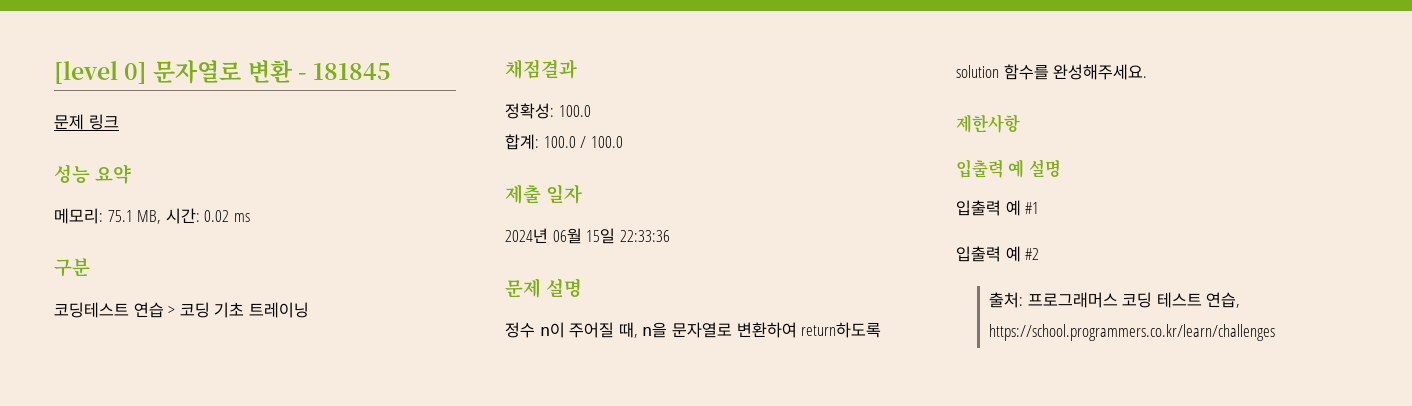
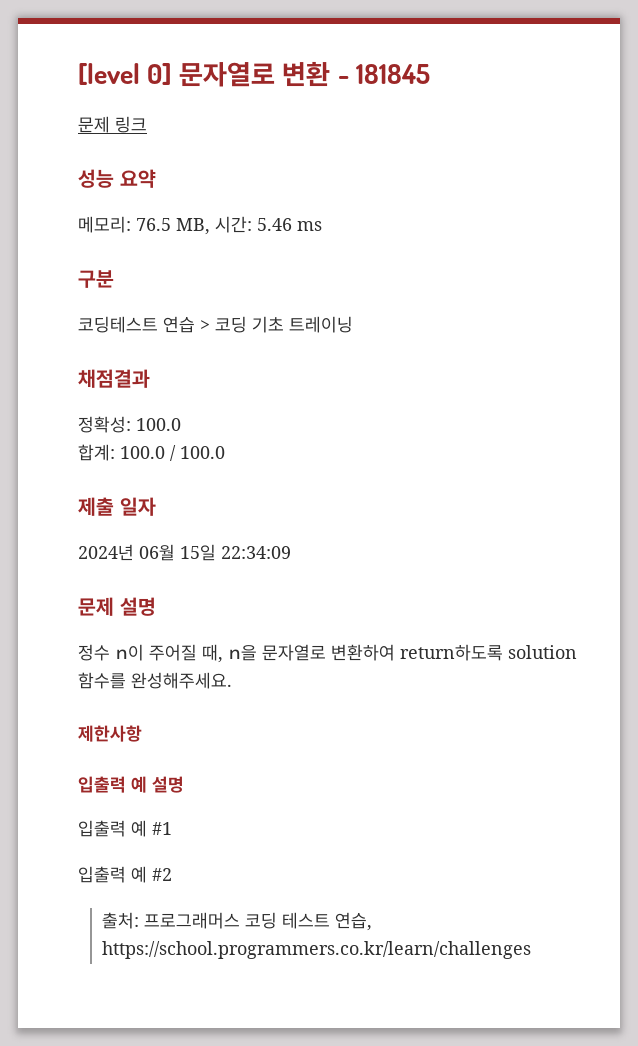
[107,210,133,222] 75.1 -> [136,218,171,231] 76.5
[204,210,230,222] 0.02 -> [257,218,292,231] 5.46
[619,230,670,242] 22:33:36 -> [221,546,291,559] 22:34:09

